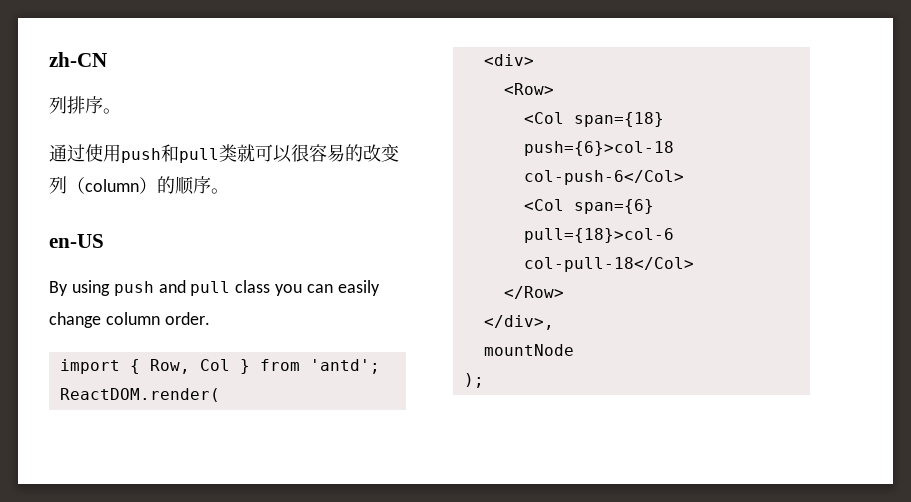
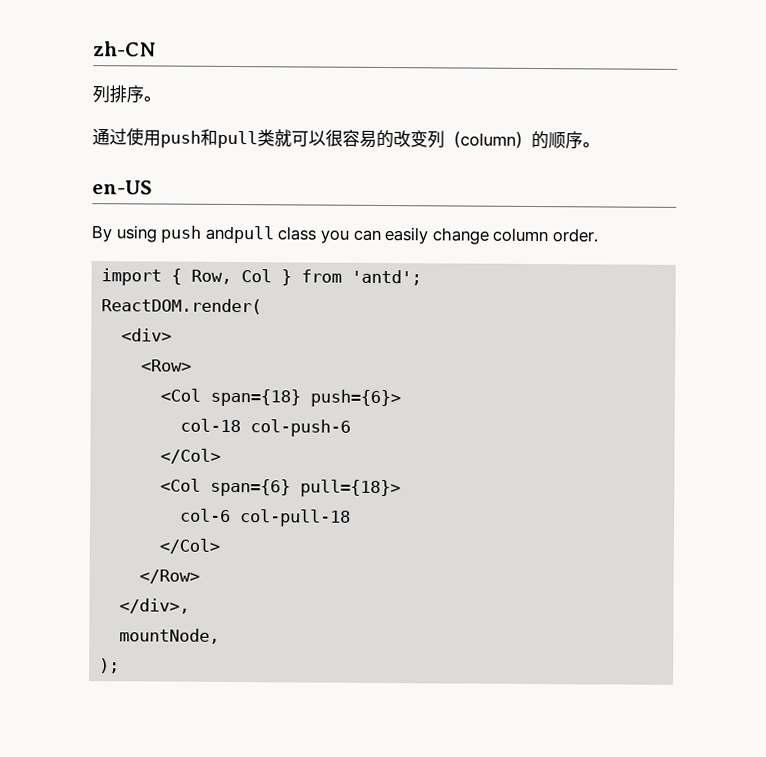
[158,280,231,296] and pull -> [204,225,275,244] andpull
[523,141,674,156] [523,170,684,185] [523,199,654,214] [523,228,674,243] [523,257,694,272] push={6}>col-18 col-push-6</Col> // <Col span={6} pull={18}>col-6 col-pull-18</Col> -> [310,389,402,408] [180,418,352,437] [160,448,222,464] [160,478,402,498] [180,508,352,527] [159,538,221,554] push={6}> // col-18 col-push-6 // </Col> // <Col span={6} pull={18}> // col-6 col-pull-18 // </Col>
[483,344,574,356] mountNode -> [119,628,221,644] mountNode,

